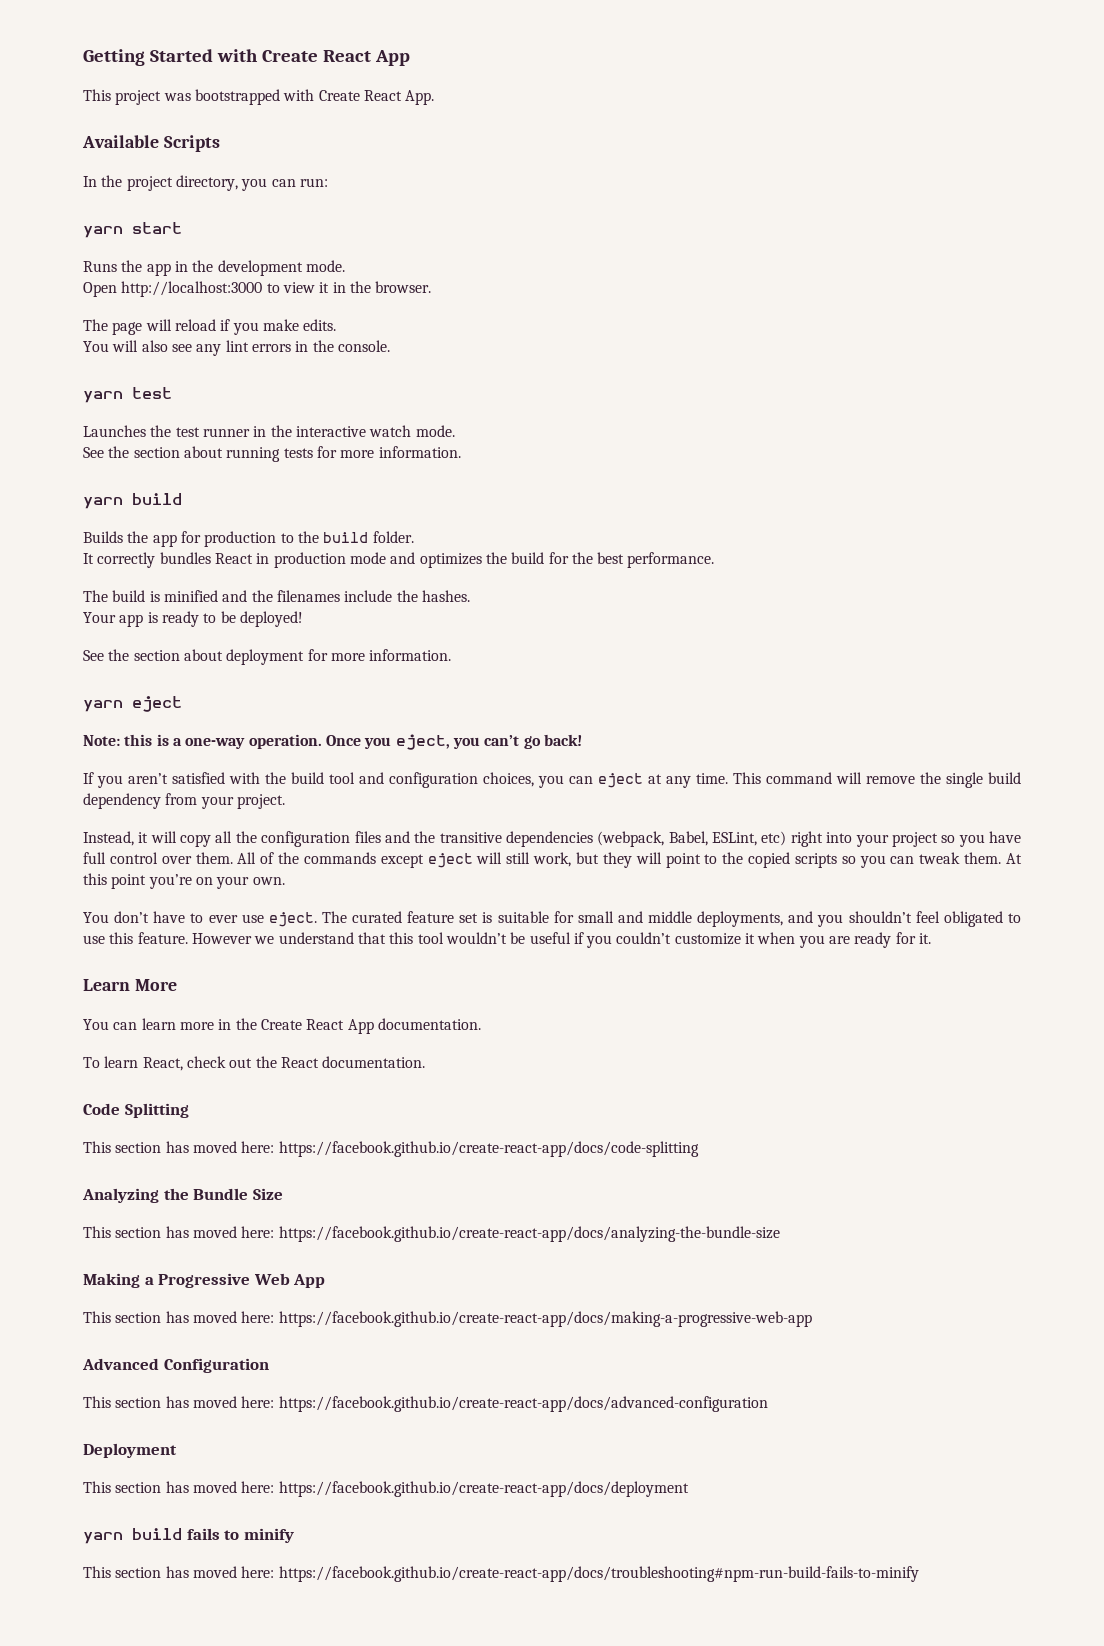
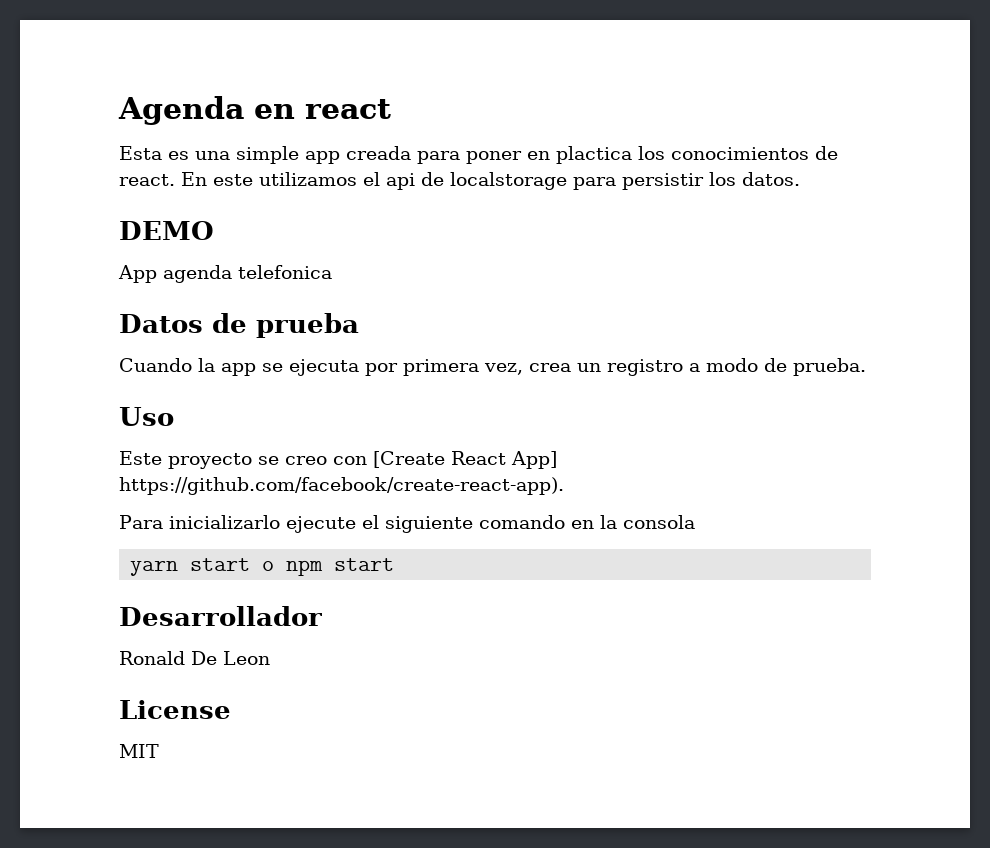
[83,49,410,66] [83,89,435,105] [82,135,220,152] [83,175,328,191] [83,222,182,238] [83,260,345,276] [83,281,432,297] [83,319,337,335] [83,340,390,356] [83,387,172,403] [83,425,455,437] [83,446,461,462] [83,493,182,509] [83,531,414,547] [83,552,715,568] [83,590,470,602] [83,611,303,627] [83,649,452,665] [83,696,182,712] [83,734,582,750] [83,772,1021,788] [83,793,285,809] [83,831,1022,847] [83,852,1022,868] [83,873,285,889] [83,911,1022,927] [83,932,932,948] [83,979,177,991] [83,1018,481,1034] [83,1056,426,1071] [83,1103,189,1118] [83,1141,699,1157] [82,1188,283,1203] [83,1226,780,1242] [83,1273,326,1288] [83,1311,812,1327] [82,1358,269,1373] [83,1396,768,1412] [83,1443,177,1458] [83,1481,689,1497] [83,1528,294,1544] [83,1566,919,1582] Getting Started with Create React App // This project was bootstrapped with Create React App. // Available Scripts // In the project directory, you can run: // yarn start // Runs the app in the development mode. // Open http://localhost:3000 to view it in the browser. // The page will reload if you make edits. // You will also see any lint errors in the console. // yarn test // Launches the test runner in the interactive watch mode. // See the section about running tests for more information. // yarn build // Builds the app for production to the build folder. // It correctly bundles React in production mode and optimizes the build for the best performance. // The build is minified and the filenames include the hashes. // Your app is ready to be deployed! // See the section about deployment for more information. // yarn eject // Note: this is a one-way operation. Once you eject, you can’t go back! // If you aren’t satisfied with the build tool and configuration choices, you can eject at any time. This command will remove the single build dependency from your project. // Instead, it will copy all the configuration files and the transitive dependencies (webpack, Babel, ESLint, etc) right into your project so you have full control over them. All of the commands except eject will still work, but they will point to the copied scripts so you can tweak them. At this point you’re on your own. // You don’t have to ever use eject. The curated feature set is suitable for small and middle deployments, and you shouldn’t feel obligated to use this feature. However we understand that this tool wouldn’t be useful if you couldn’t customize it when you are ready for it. // Learn More // You can learn more in the Create React App documentation. // To learn React, check out the React documentation. // Code Splitting // This section has moved here: https://facebook.github.io/create-react-app/docs/code-splitting // Analyzing the Bundle Size // This section has moved here: https://facebook.github.io/create-react-app/docs/analyzing-the-bundle-size // Making a Progressive Web App // This section has moved here: https://facebook.github.io/create-react-app/docs/making-a-progressive-web-app // Advanced Configuration // This section has moved here: https://facebook.github.io/create-react-app/docs/advanced-configuration // Deployment // This section has moved here: https://facebook.github.io/create-react-app/docs/deployment // yarn build fails to minify // This section has moved here: https://facebook.github.io/create-react-app/docs/troubleshooting#npm-run-build-fails-to-minify -> [118,96,391,125] [119,146,838,164] [119,172,800,190] [119,221,214,240] [118,265,332,283] [119,313,359,338] [119,358,866,376] [119,407,174,426] [119,451,557,469] [119,477,564,495] [119,515,695,533] [130,558,395,576] [119,606,322,626] [119,651,270,665] [119,700,231,719] [119,744,159,758] Agenda en react // Esta es una simple app creada para poner en plactica los conocimientos de react. En este utilizamos el api de localstorage para persistir los datos. // DEMO // App agenda telefonica // Datos de prueba // Cuando la app se ejecuta por primera vez, crea un registro a modo de prueba. // Uso // Este proyecto se creo con [Create React App] https://github.com/facebook/create-react-app). // Para inicializarlo ejecute el siguiente comando en la consola // yarn start o npm start // Desarrollador // Ronald De Leon // License // MIT

